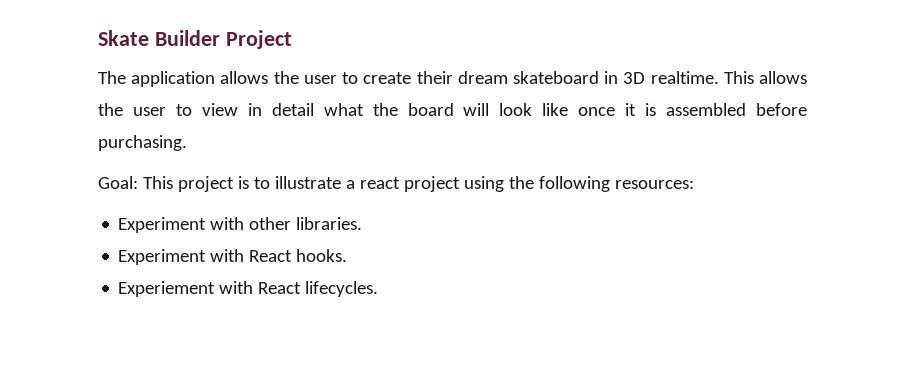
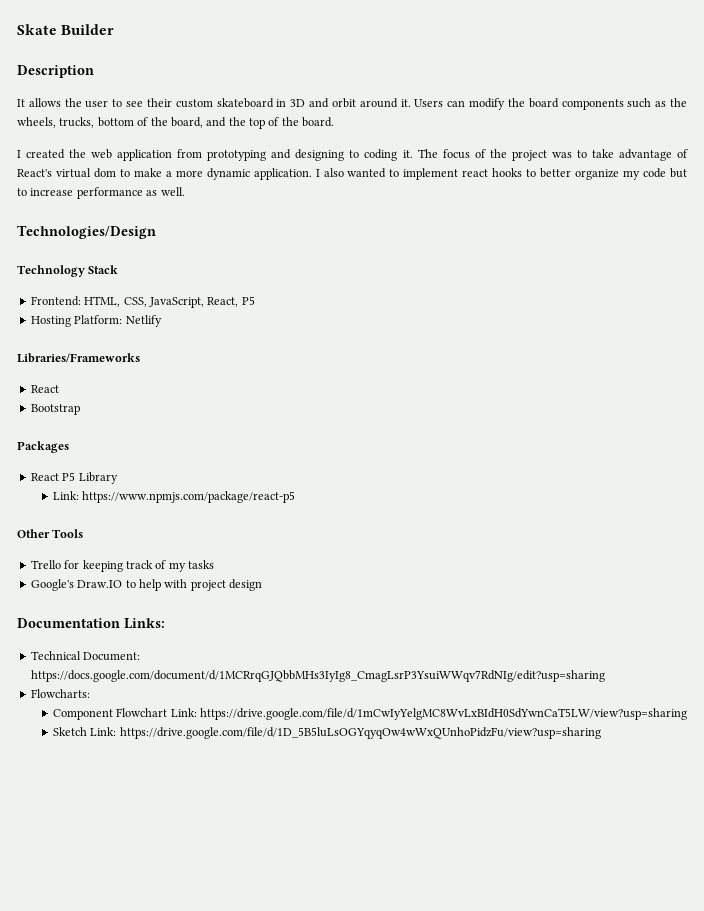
[225,30,292,49] [98,71,807,87] [98,103,807,116] [98,135,187,151] [98,176,694,192] [118,217,363,233] [118,249,348,265] [118,281,379,297] Project // The application allows the user to create their dream skateboard in 3D realtime. This allows the user to view in detail what the board will look like once it is assembled before purchasing. // Goal: This project is to illustrate a react project using the following resources: // Experiment with other libraries. // Experiment with React hooks. // Experiement with React lifecycles. -> [17,65,94,78] [17,98,688,110] [17,117,335,129] [17,149,688,161] [17,168,688,180] [17,187,185,199] [17,225,156,239] [17,265,119,277] [30,296,255,308] [30,315,162,327] [17,353,140,363] [30,385,59,393] [30,404,80,415] [17,441,69,453] [30,472,118,484] [52,491,296,503] [17,529,84,538] [30,560,214,572] [30,579,262,591] [17,618,165,629] [30,651,141,661] [30,670,605,682] [30,689,90,698] [52,708,687,720] [52,727,601,739] // Description // It allows the user to see their custom skateboard in 3D and orbit around it. Users can modify the board components such as the wheels, trucks, bottom of the board, and the top of the board. // I created the web application from prototyping and designing to coding it. The focus of the project was to take advantage of React's virtual dom to make a more dynamic application. I also wanted to implement react hooks to better organize my code but to increase performance as well. // Technologies/Design // Technology Stack // Frontend: HTML, CSS, JavaScript, React, P5 // Hosting Platform: Netlify // Libraries/Frameworks // React // Bootstrap // Packages // React P5 Library // Link: https://www.npmjs.com/package/react-p5 // Other Tools // Trello for keeping track of my tasks // Google's Draw.IO to help with project design // Documentation Links: // Technical Document: https://docs.google.com/document/d/1MCRrqGJQbbMHs3IyIg8_CmagLsrP3YsuiWWqv7RdNIg/edit?usp=sharing // Flowcharts: // Component Flowchart Link: https://drive.google.com/file/d/1mCwIyYelgMC8WvLxBIdH0SdYwnCaT5LW/view?usp=sharing // Sketch Link: https://drive.google.com/file/d/1D_5B5luLsOGYqyqOw4wWxQUnhoPidzFu/view?usp=sharing

